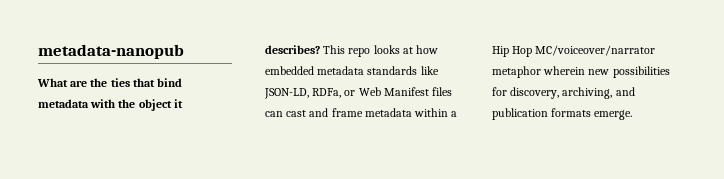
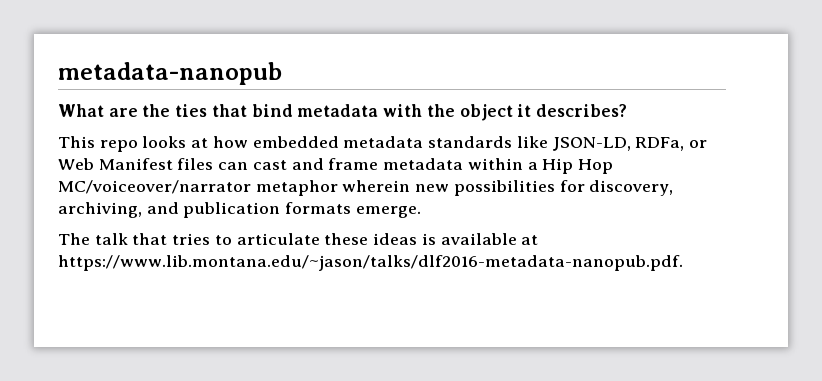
(320, 49) none -> (627, 110) //
(633, 115) none -> [58,233,539,245] [58,255,683,271] // The talk that tries to articulate these ideas is available at https://www.lib.montana.edu/~jason/talks/dlf2016-metadata-nanopub.pdf.

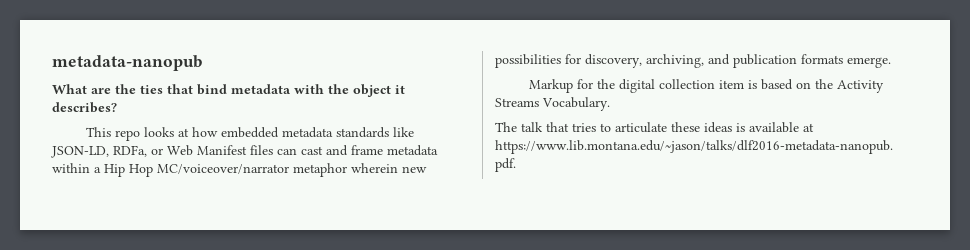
(421, 212) none -> [528,79,884,93] [495,97,610,111] // Markup for the digital collection item is based on the Activity Streams Vocabulary.

